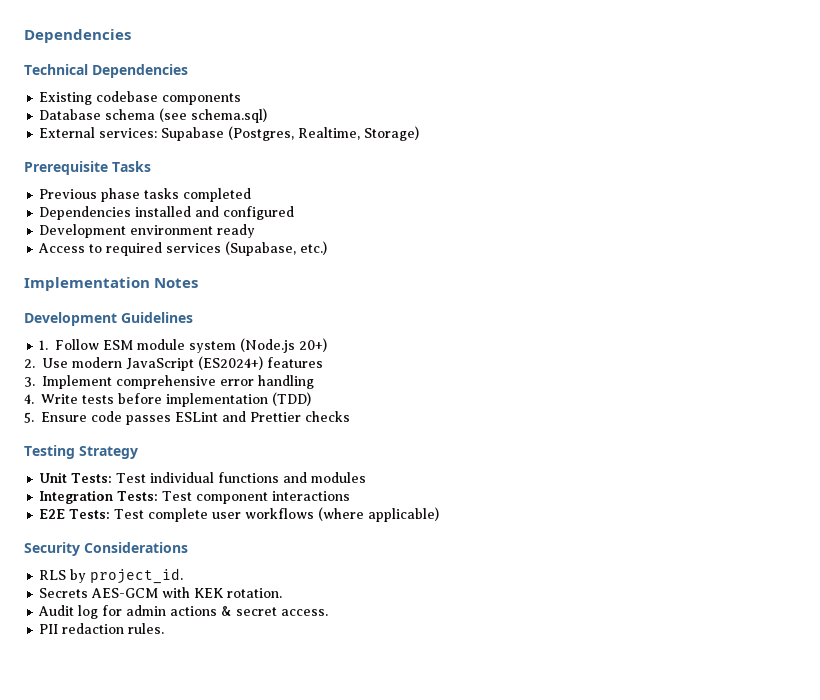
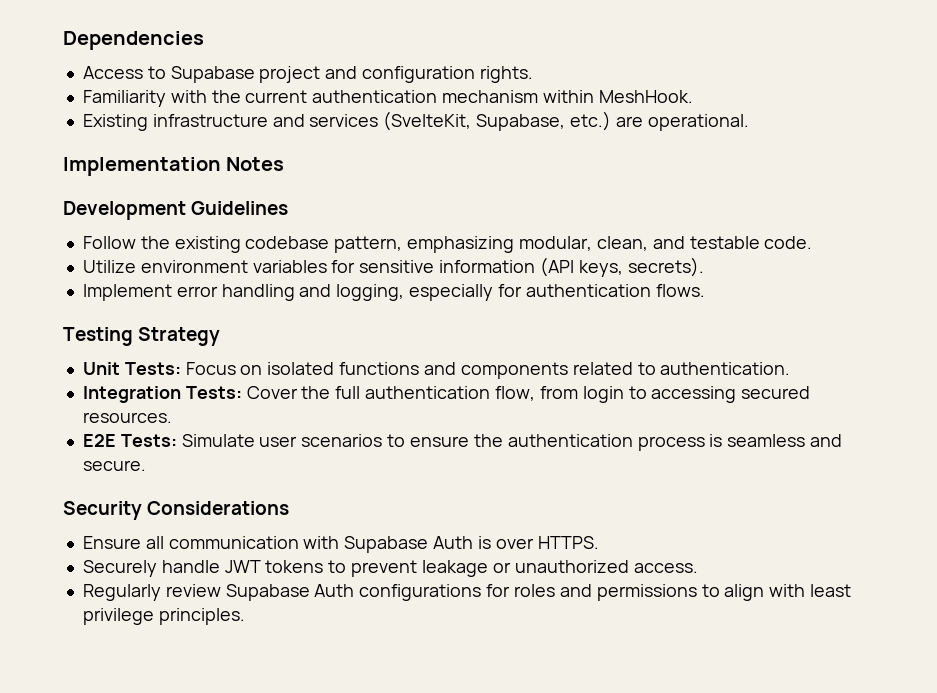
[24,29,131,43] [24,64,188,78] [39,91,242,105] [39,108,268,123] [39,126,420,141] [24,161,151,175] [39,188,252,202] [39,206,295,220] [39,224,256,238] [38,241,297,256] Dependencies // Technical Dependencies // Existing codebase components // Database schema (see schema.sql) // External services: Supabase (Postgres, Realtime, Storage) // Prerequisite Tasks // Previous phase tasks completed // Dependencies installed and configured // Development environment ready // Access to required services (Supabase, -> [63,31,204,50] [82,66,533,83] [82,90,693,107] [82,111,566,131] Dependencies // Access to Supabase project and configuration rights. // Familiarity with the current authentication mechanism within MeshHook. // Existing infrastructure and services (SvelteKit, Supabase,
(328, 248) none -> [615,114,749,131] are operational.
[39,338,328,353] [24,356,323,371] [24,375,314,389] [24,392,311,407] [24,411,350,425] [24,445,138,459] [39,472,367,483] [39,490,351,504] [39,507,440,522] [24,542,188,556] [39,568,184,584] [39,587,283,598] [38,605,329,619] [39,623,165,634] 1. Follow ESM module system (Node.js 20+) // 2. Use modern JavaScript (ES2024+) features // 3. Implement comprehensive error handling // 4. Write tests before implementation (TDD) // 5. Ensure code passes ESLint and Prettier checks // Testing Strategy // Unit Tests: Test individual functions and modules // Integration Tests: Test component interactions // E2E Tests: Test complete user workflows (where applicable) // Security Considerations // RLS by project_id. // Secrets AES-GCM with KEK rotation. // Audit log for admin actions & secret access. // PII redaction rules. -> [82,236,813,253] [82,257,704,277] [82,284,705,301] [63,327,221,346] [82,362,791,379] [82,386,811,403] [82,412,172,423] [82,434,843,451] [82,460,146,471] [63,501,290,520] [82,536,599,553] [82,560,698,577] [82,584,852,601] [82,608,245,625] Follow the existing codebase pattern, emphasizing modular, clean, and testable code. // Utilize environment variables for sensitive information (API keys, secrets). // Implement error handling and logging, especially for authentication flows. // Testing Strategy // Unit Tests: Focus on isolated functions and components related to authentication. // Integration Tests: Cover the full authentication flow, from login to accessing secured resources. // E2E Tests: Simulate user scenarios to ensure the authentication process is seamless and secure. // Security Considerations // Ensure all communication with Supabase Auth is over HTTPS. // Securely handle JWT tokens to prevent leakage or unauthorized access. // Regularly review Supabase Auth configurations for roles and permissions to align with least privilege principles.

